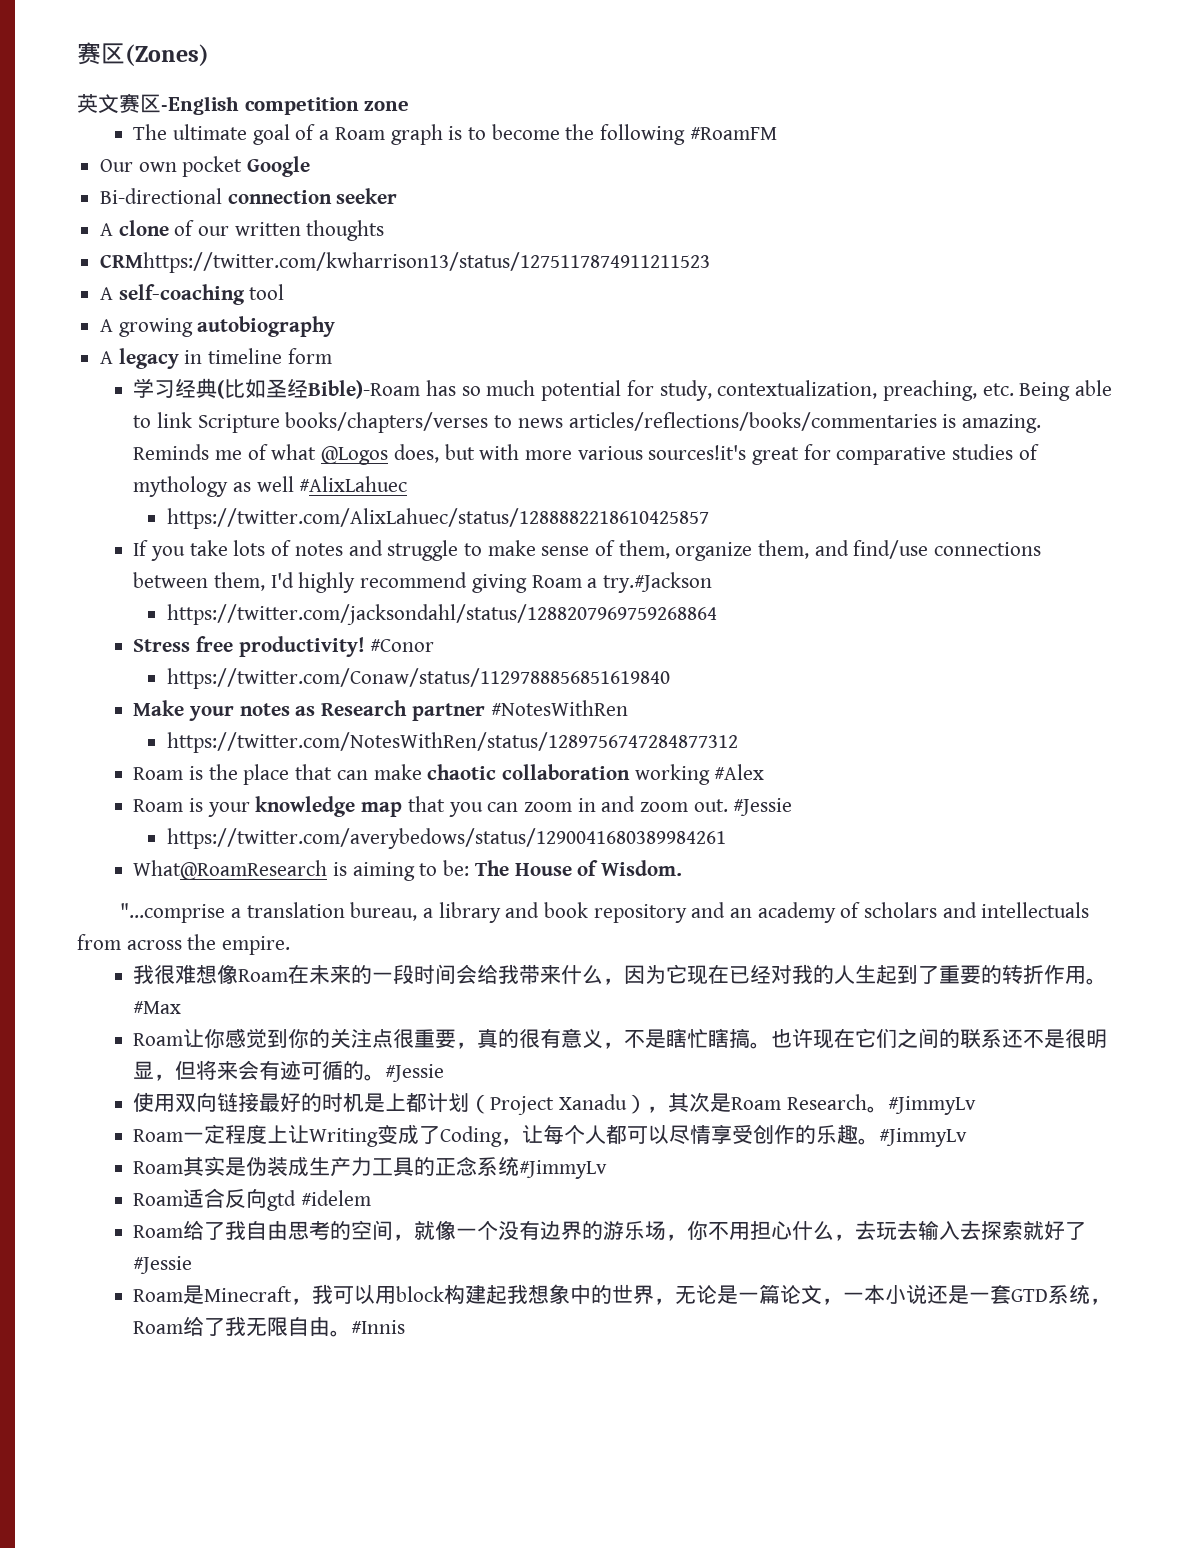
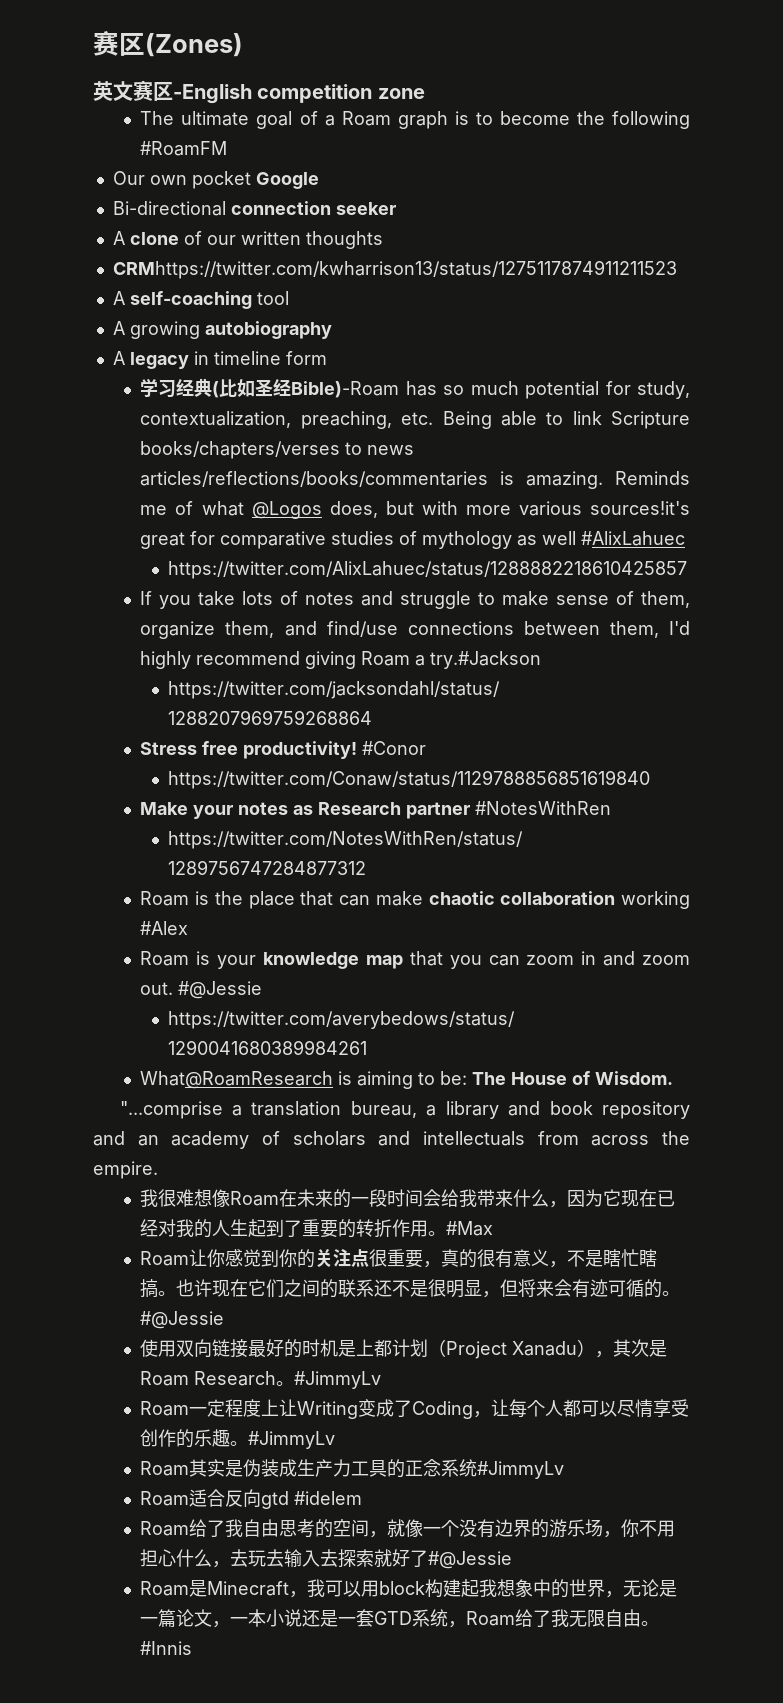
[733,798,793,816] #Jessie -> [178,981,263,999] #@Jessie
[385,1064,445,1082] #Jessie -> [140,1311,225,1329] #@Jessie
[133,1256,193,1274] #Jessie -> [428,1551,513,1569] #@Jessie

